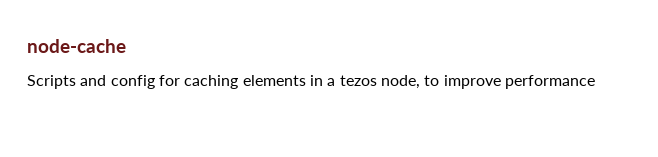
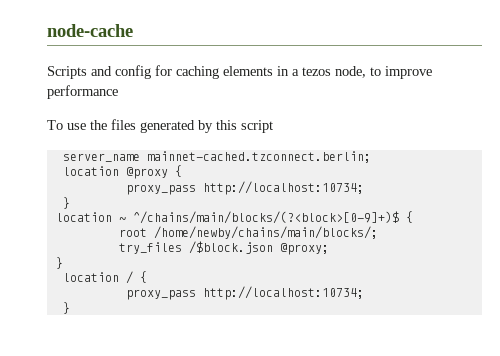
(595, 82) none -> [47,119,273,133] [62,151,371,163] [62,165,182,179] [125,181,364,195] [62,197,70,209] [55,211,413,224] [118,226,378,239] [118,241,329,255] [55,257,63,269] [62,271,147,284] [125,286,364,300] [62,302,70,314] // To use the files generated by this script // server_name mainnet-cached.tzconnect.berlin; // location @proxy { // proxy_pass http://localhost:10734; // } // location ~ ^/chains/main/blocks/(?<block>[0-9]+)$ { // root /home/newby/chains/main/blocks/; // try_files /$block.json @proxy; // } // location / { // proxy_pass http://localhost:10734; // }

